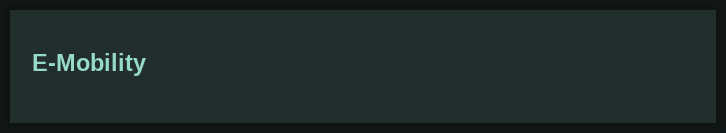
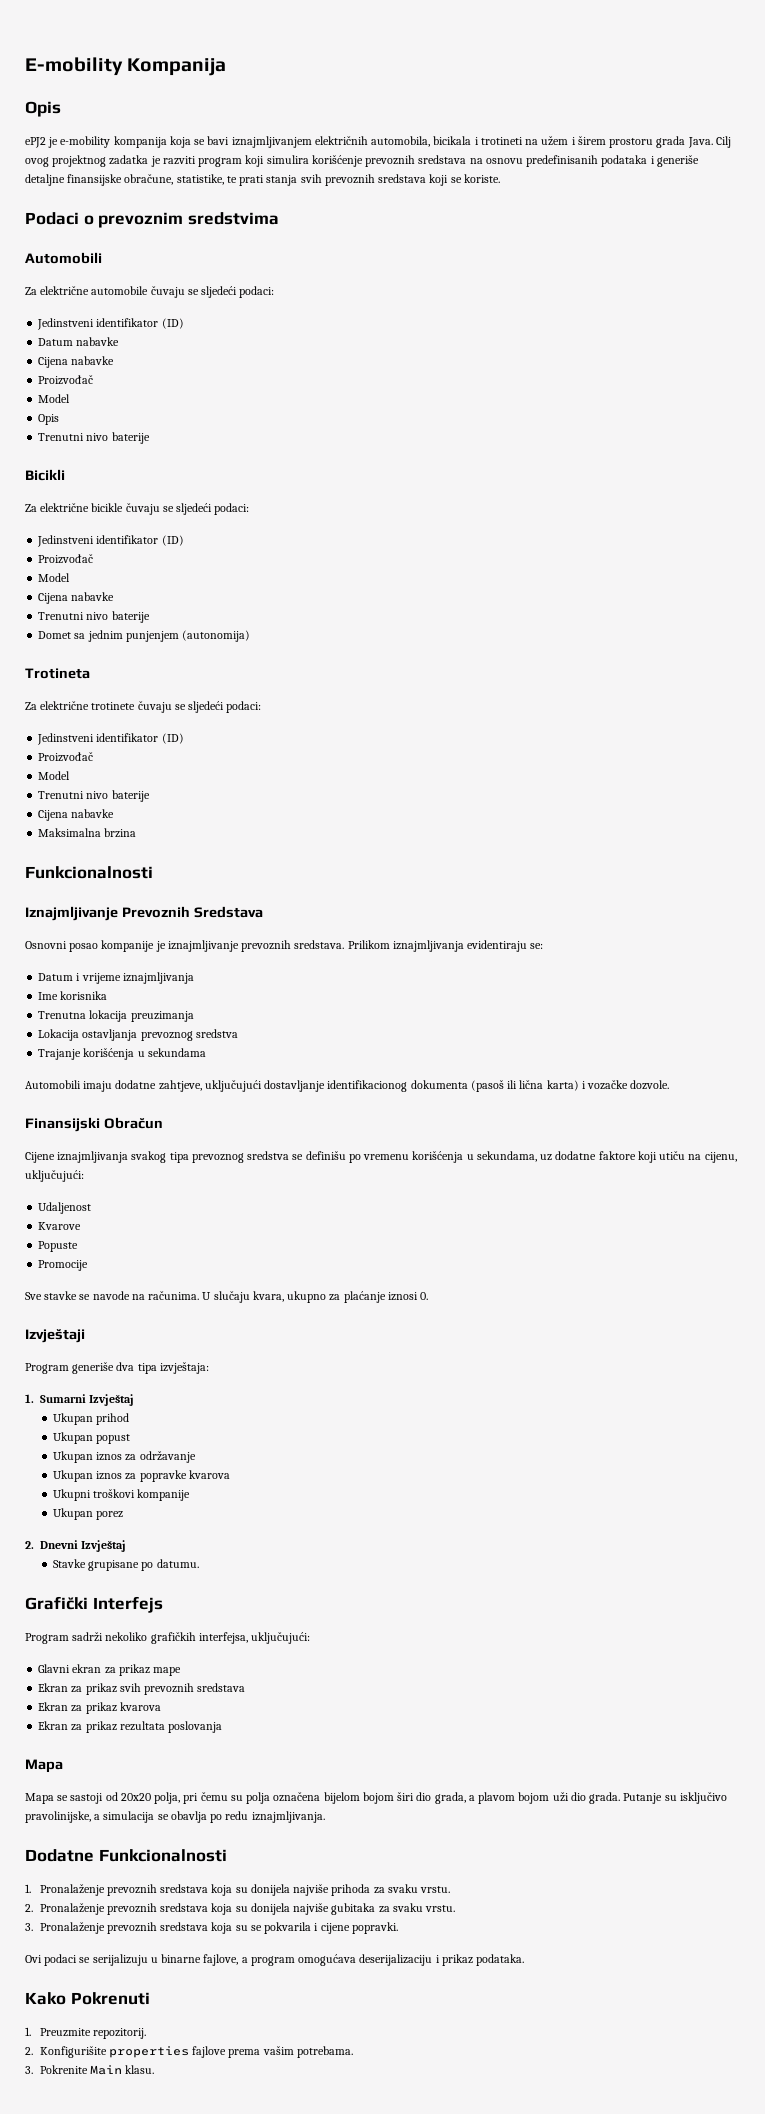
[32,53,146,76] E-Mobility -> [25,57,227,76] [25,101,61,117] [25,136,731,148] [25,155,699,167] [25,174,500,186] [25,212,279,228] [25,252,102,264] [25,286,275,298] [37,318,184,330] [38,337,120,346] [38,356,115,368] [38,375,94,385] [38,394,71,403] [38,414,60,425] [38,432,150,444] [25,469,65,481] [25,503,250,515] [37,535,184,547] [38,554,94,564] [38,573,71,582] [38,592,115,604] [38,611,150,623] [38,630,251,642] [25,668,90,679] [25,701,262,713] [37,733,184,745] [38,752,94,762] [38,771,71,780] [38,790,150,802] [38,809,115,821] [38,828,137,838] [25,866,153,879] [25,906,263,921] [25,940,544,952] [38,972,194,984] [38,991,108,1000] [38,1010,194,1022] [38,1029,238,1041] [38,1048,206,1060] [25,1080,670,1092] [25,1117,163,1132] [25,1151,737,1163] [25,1170,84,1182] [38,1202,92,1214] [38,1222,82,1230] [38,1241,79,1252] [38,1260,89,1271] [25,1291,429,1303] [25,1329,85,1343] [25,1362,209,1374] [25,1394,135,1406] [52,1413,130,1425] [52,1432,131,1444] [52,1451,196,1463] [52,1470,230,1482] [52,1489,191,1501] [52,1508,124,1520] [25,1540,127,1552] [52,1559,199,1571] [25,1596,163,1613] [25,1632,311,1644] [38,1664,182,1676] [38,1683,246,1695] [38,1702,161,1714] [38,1721,223,1733] [25,1759,63,1773] [25,1792,727,1804] [25,1811,325,1823] [25,1849,227,1862] [25,1884,451,1896] [25,1903,456,1915] [25,1922,398,1934] [25,1954,525,1966] [25,1992,150,2005] [25,2027,146,2039] [25,2046,353,2058] [25,2065,155,2075] E-mobility Kompanija // Opis // ePJ2 je e-mobility kompanija koja se bavi iznajmljivanjem električnih automobila, bicikala i trotineti na užem i širem prostoru grada Java. Cilj ovog projektnog zadatka je razviti program koji simulira korišćenje prevoznih sredstava na osnovu predefinisanih podataka i generiše detaljne finansijske obračune, statistike, te prati stanja svih prevoznih sredstava koji se koriste. // Podaci o prevoznim sredstvima // Automobili // Za električne automobile čuvaju se sljedeći podaci: // Jedinstveni identifikator (ID) // Datum nabavke // Cijena nabavke // Proizvođač // Model // Opis // Trenutni nivo baterije // Bicikli // Za električne bicikle čuvaju se sljedeći podaci: // Jedinstveni identifikator (ID) // Proizvođač // Model // Cijena nabavke // Trenutni nivo baterije // Domet sa jednim punjenjem (autonomija) // Trotineta // Za električne trotinete čuvaju se sljedeći podaci: // Jedinstveni identifikator (ID) // Proizvođač // Model // Trenutni nivo baterije // Cijena nabavke // Maksimalna brzina // Funkcionalnosti // Iznajmljivanje Prevoznih Sredstava // Osnovni posao kompanije je iznajmljivanje prevoznih sredstava. Prilikom iznajmljivanja evidentiraju se: // Datum i vrijeme iznajmljivanja // Ime korisnika // Trenutna lokacija preuzimanja // Lokacija ostavljanja prevoznog sredstva // Trajanje korišćenja u sekundama // Automobili imaju dodatne zahtjeve, uključujući dostavljanje identifikacionog dokumenta (pasoš ili lična karta) i vozačke dozvole. // Finansijski Obračun // Cijene iznajmljivanja svakog tipa prevoznog sredstva se definišu po vremenu korišćenja u sekundama, uz dodatne faktore koji utiču na cijenu, uključujući: // Udaljenost // Kvarove // Popuste // Promocije // Sve stavke se navode na računima. U slučaju kvara, ukupno za plaćanje iznosi 0. // Izvještaji // Program generiše dva tipa izvještaja: // 1. Sumarni Izvještaj // Ukupan prihod // Ukupan popust // Ukupan iznos za održavanje // Ukupan iznos za popravke kvarova // Ukupni troškovi kompanije // Ukupan porez // 2. Dnevni Izvještaj // Stavke grupisane po datumu. // Grafički Interfejs // Program sadrži nekoliko grafičkih interfejsa, uključujući: // Glavni ekran za prikaz mape // Ekran za prikaz svih prevoznih sredstava // Ekran za prikaz kvarova // Ekran za prikaz rezultata poslovanja // Mapa // Mapa se sastoji od 20x20 polja, pri čemu su polja označena bijelom bojom širi dio grada, a plavom bojom uži dio grada. Putanje su isključivo pravolinijske, a simulacija se obavlja po redu iznajmljivanja. // Dodatne Funkcionalnosti // 1. Pronalaženje prevoznih sredstava koja su donijela najviše prihoda za svaku vrstu. // 2. Pronalaženje prevoznih sredstava koja su donijela najviše gubitaka za svaku vrstu. // 3. Pronalaženje prevoznih sredstava koja su se pokvarila i cijene popravki. // Ovi podaci se serijalizuju u binarne fajlove, a program omogućava deserijalizaciju i prikaz podataka. // Kako Pokrenuti // 1. Preuzmite repozitorij. // 2. Konfigurišite properties fajlove prema vašim potrebama. // 3. Pokrenite Main klasu.

